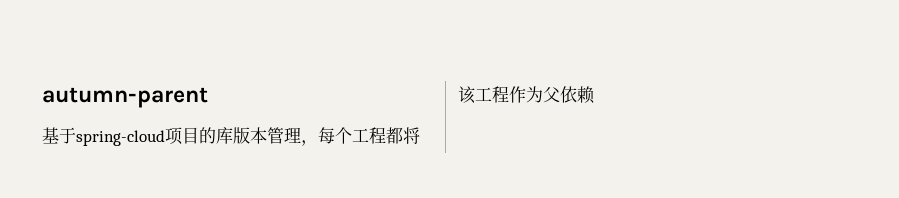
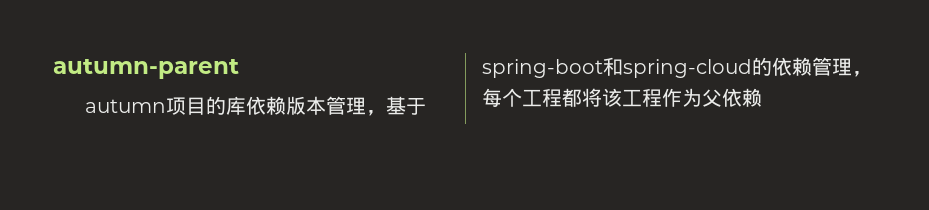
[42,127,165,146] 基于spring-cloud -> [85,99,167,113] autumn
(233, 135) none -> [246,96,287,115] 依赖
(318, 143) none -> [386,96,427,115] [482,57,872,78] 基于spring-boot和spring-cloud的依赖管理，

